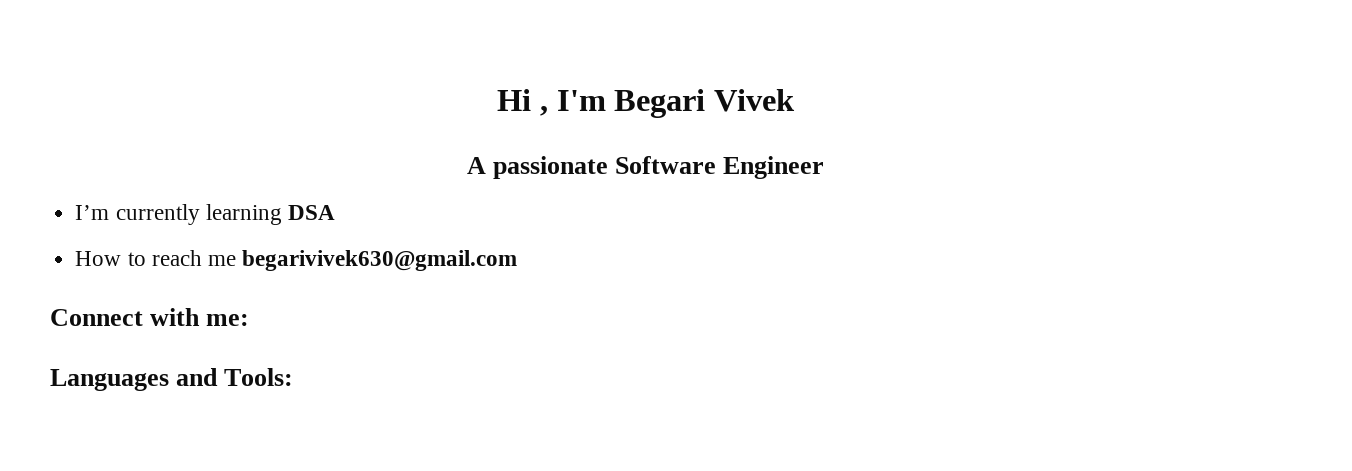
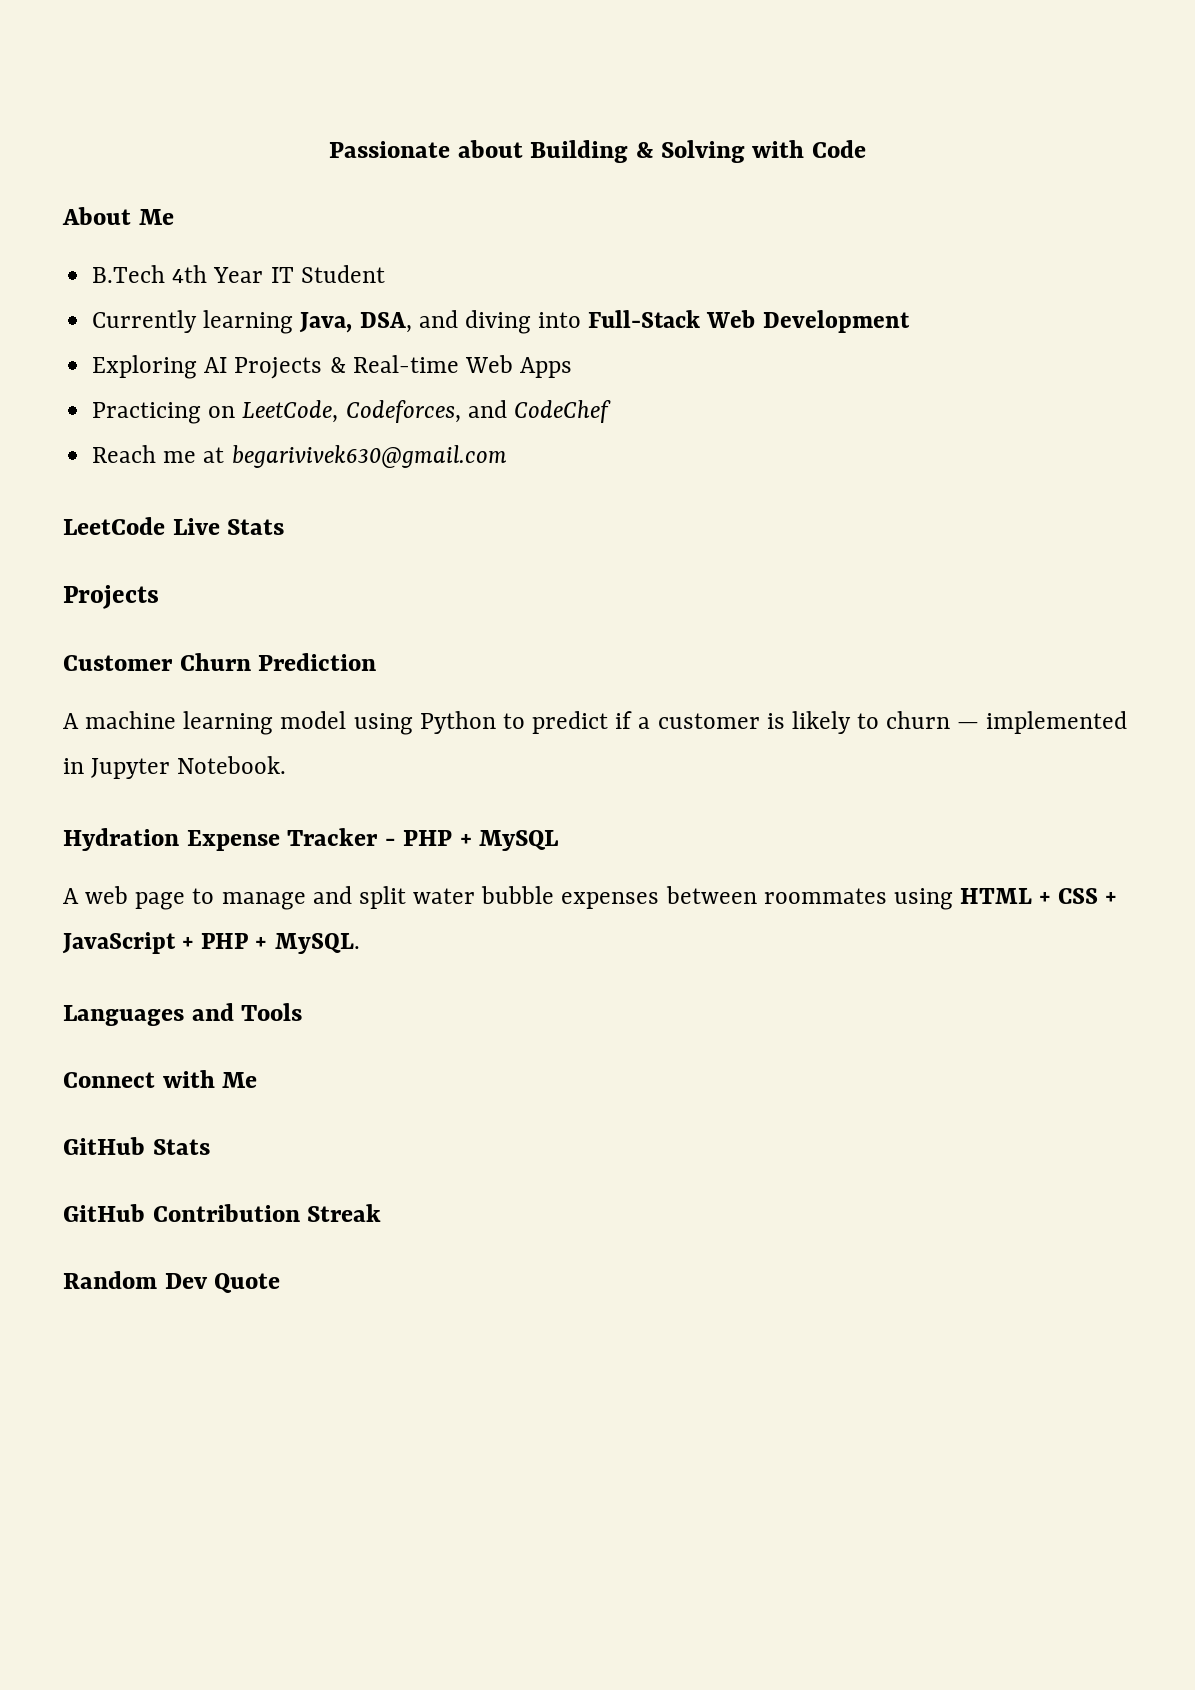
[496,89,796,118] [466,156,825,179] [75,204,335,225] [75,250,518,271] [50,308,250,326] [50,368,294,391] Hi , I'm Begari Vivek // A passionate Software Engineer // I’m currently learning DSA // How to reach me begarivivek630@gmail.com // Connect with me: // Languages and Tools: -> [329,140,866,163] [62,207,174,225] [92,265,385,283] [92,310,910,334] [92,355,573,379] [92,400,611,424] [92,445,507,468] [63,517,285,535] [63,585,159,609] [63,653,377,671] [63,711,1128,735] [63,756,287,779] [63,828,559,851] [63,886,1118,910] [62,932,360,954] [63,1003,303,1026] [63,1070,258,1088] [63,1137,210,1155] [63,1204,382,1222] [63,1271,281,1293] Passionate about Building & Solving with Code // About Me // B.Tech 4th Year IT Student // Currently learning Java, DSA, and diving into Full-Stack Web Development // Exploring AI Projects & Real-time Web Apps // Practicing on LeetCode, Codeforces, and CodeChef // Reach me at begarivivek630@gmail.com // LeetCode Live Stats // Projects // Customer Churn Prediction // A machine learning model using Python to predict if a customer is likely to churn — implemented in Jupyter Notebook. // Hydration Expense Tracker - PHP + MySQL // A web page to manage and split water bubble expenses between roommates using HTML + CSS + JavaScript + PHP + MySQL. // Languages and Tools // Connect with Me // GitHub Stats // GitHub Contribution Streak // Random Dev Quote

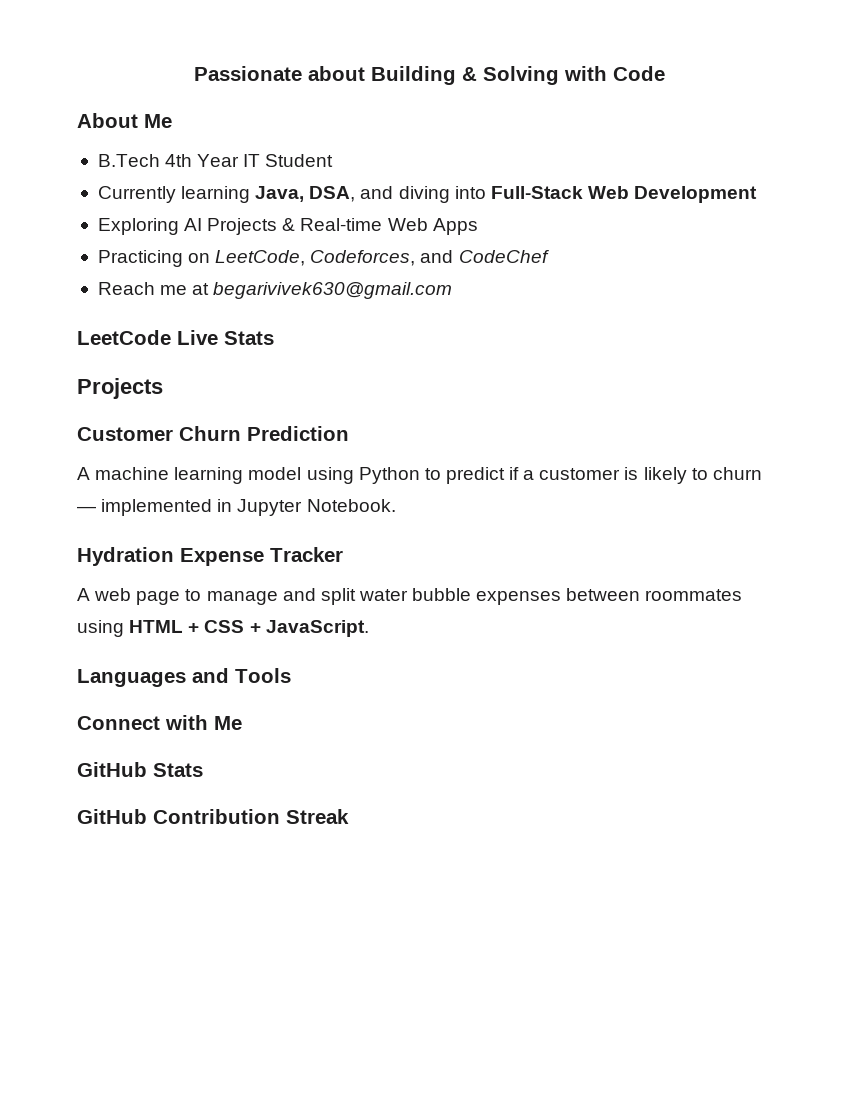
[384,830,559,851] - PHP + MySQL -> (343, 554) none
[62,932,360,954] JavaScript + PHP + MySQL. -> [265,620,369,637] JavaScript.
[63,1271,281,1293] // Random Dev Quote -> (349, 816) none

